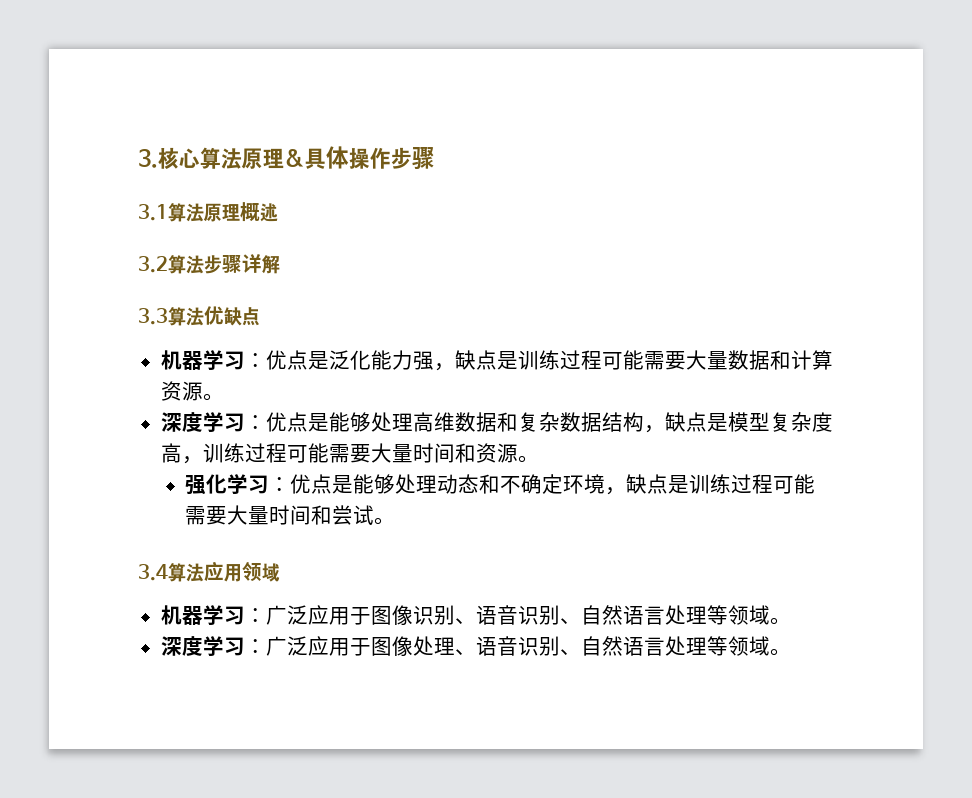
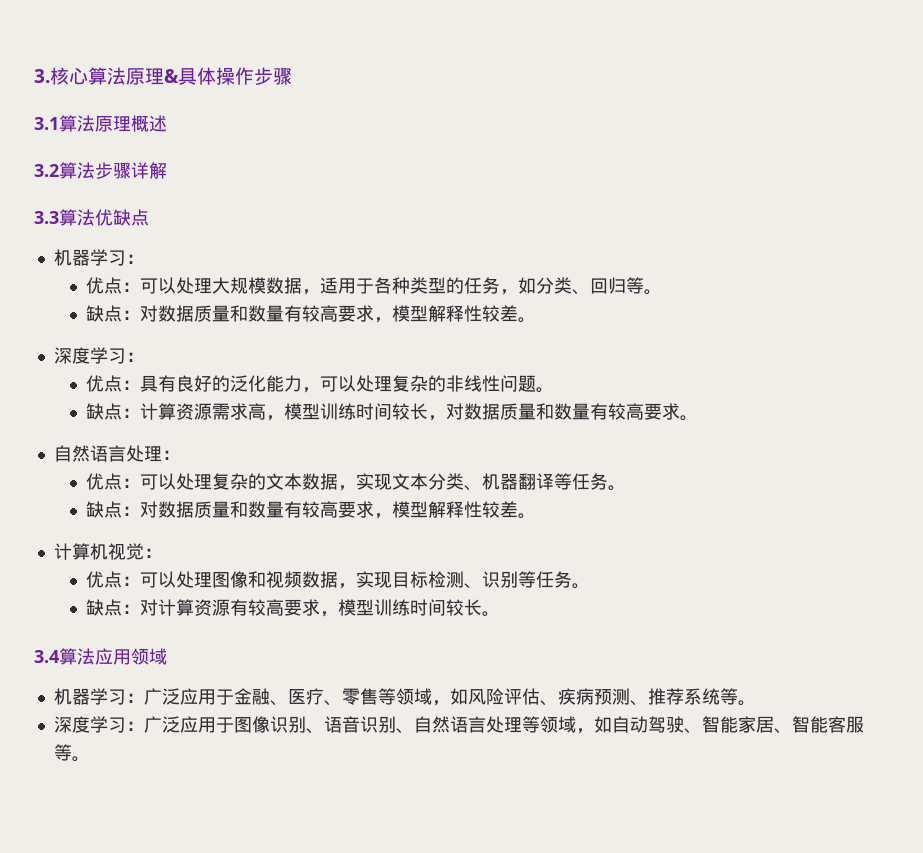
[265,350,833,371] [160,381,224,401] [160,412,833,433] [160,443,539,464] [185,474,816,495] [185,505,375,525] 优点是泛化能力强，缺点是训练过程可能需要大量数据和计算资源。 // 深度学习：优点是能够处理高维数据和复杂数据结构，缺点是模型复杂度高，训练过程可能需要大量时间和资源。 // 强化学习：优点是能够处理动态和不确定环境，缺点是训练过程可能需要大量时间和尝试 -> [86,277,663,295] [86,305,537,323] [53,347,144,364] [86,375,555,393] [86,403,699,421] [53,445,180,462] [86,473,627,491] [86,501,537,519] [53,543,162,560] [86,571,591,589] [86,599,483,617] // 优点：可以处理大规模数据，适用于各种类型的任务，如分类、回归等。 // 缺点：对数据质量和数量有较高要求，模型解释性较差。 // 深度学习： // 优点：具有良好的泛化能力，可以处理复杂的非线性问题。 // 缺点：计算资源需求高，模型训练时间较长，对数据质量和数量有较高要求。 // 自然语言处理： // 优点：可以处理复杂的文本数据，实现文本分类、机器翻译等任务。 // 缺点：对数据质量和数量有较高要求，模型解释性较差。 // 计算机视觉： // 优点：可以处理图像和视频数据，实现目标检测、识别等任务。 // 缺点：对计算资源有较高要求，模型训练时间较长
(371, 616) none -> [233,688,756,706] [53,716,234,733] 金融、医疗、零售等领域，如风险评估、疾病预测、推荐系统等。 // 深度学习：广泛应用于
[769,617,791,625] [160,636,770,656] 。 // 深度学习：广泛应用于图像处理、语音识别、自然语言处理等领域 -> [575,716,864,734] [53,744,72,761] ，如自动驾驶、智能家居、智能客服等

